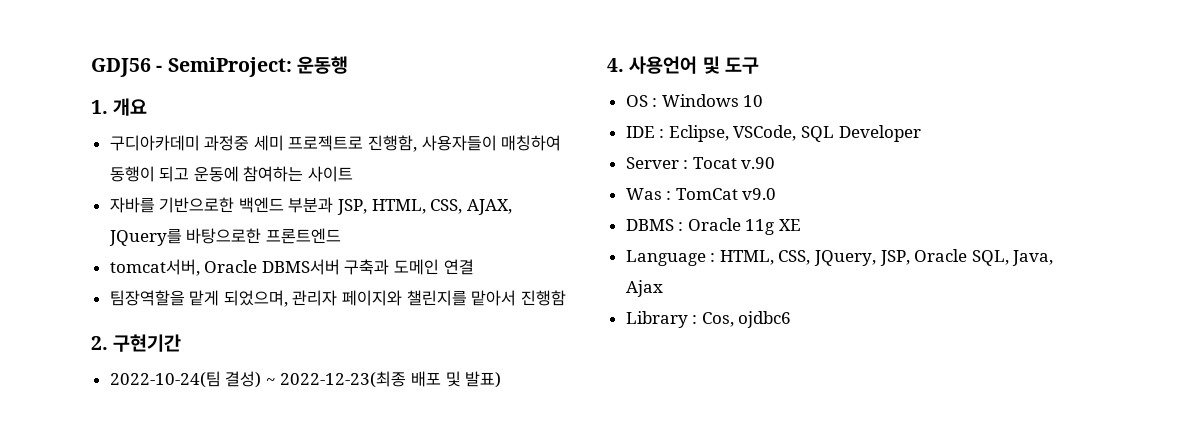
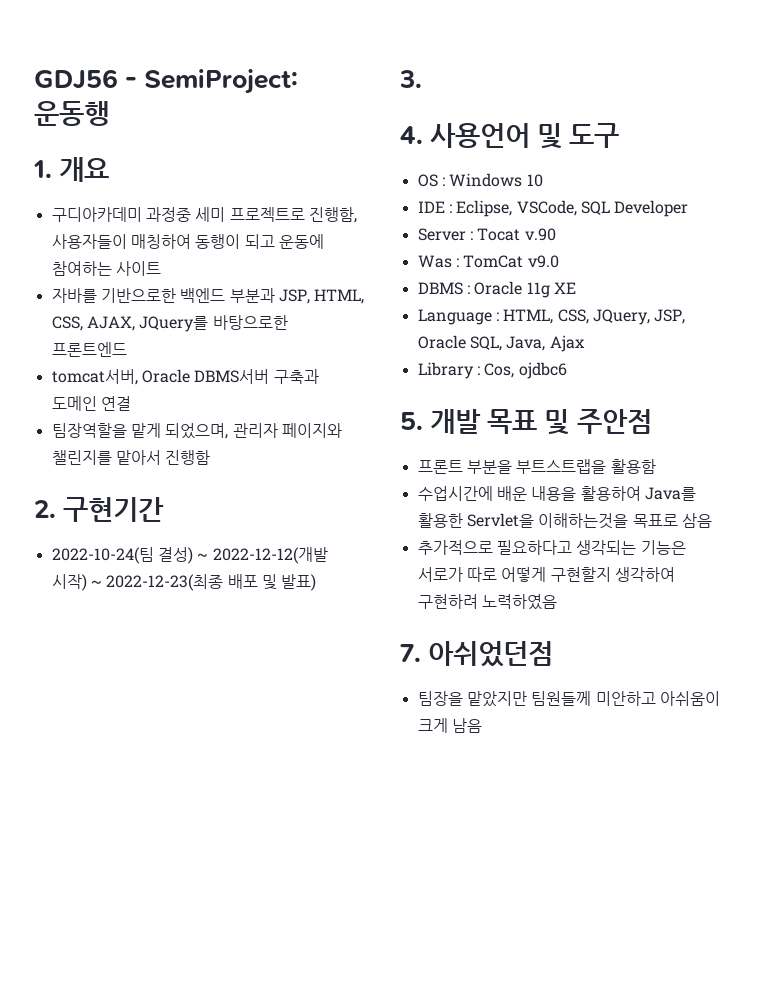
(276, 381) none -> [212,547,328,564] [51,574,102,591] 2022-12-12(개발 시작) ~
(502, 379) none -> [399,70,422,88] // 3.
(792, 319) none -> [400,409,652,435] [417,459,656,474] [417,486,696,501] [417,513,712,529] [417,540,686,555] [417,567,675,582] [417,594,557,610] [400,641,554,667] [417,691,720,707] [417,718,482,733] // 5. 개발 목표 및 주안점 // 프론트 부분을 부트스트랩을 활용함 // 수업시간에 배운 내용을 활용하여 Java를 활용한 Servlet을 이해하는것을 목표로 삼음 // 추가적으로 필요하다고 생각되는 기능은 서로가 따로 어떻게 구현할지 생각하여 구현하려 노력하였음 // 7. 아쉬었던점 // 팀장을 맡았지만 팀원들께 미안하고 아쉬움이 크게 남음

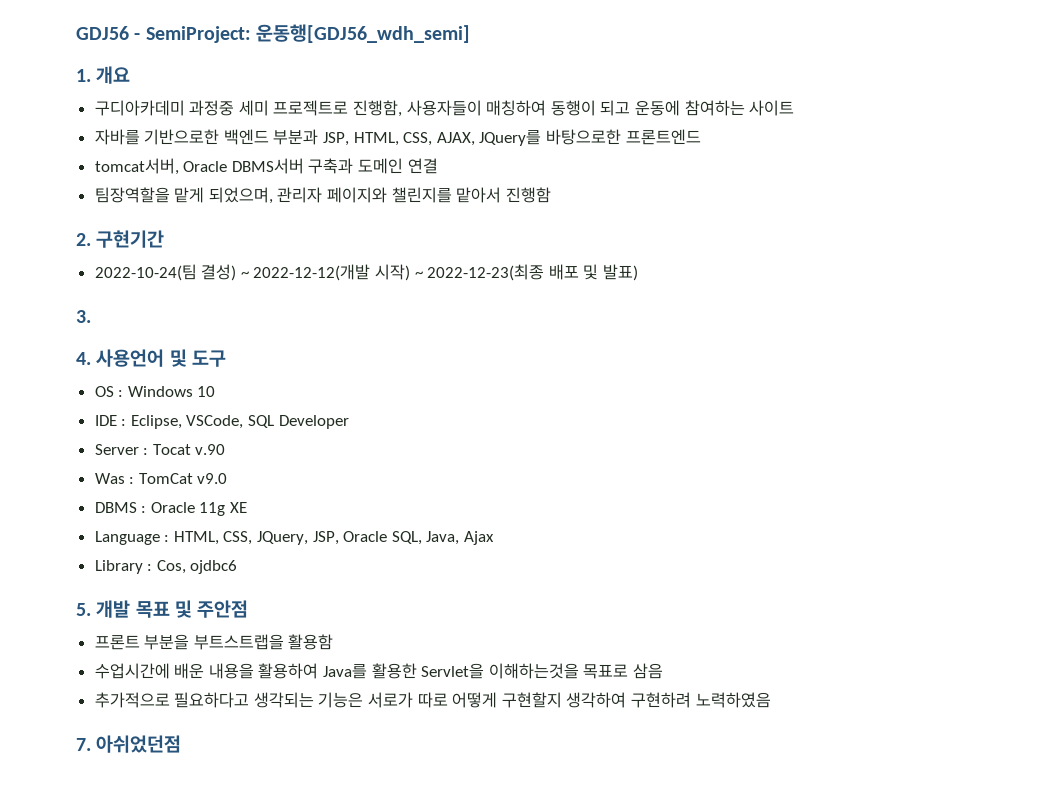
[34,101,109,126] 운동행 -> [255,24,470,43] 운동행[GDJ56_wdh_semi]
[417,691,720,707] [417,718,482,733] // 팀장을 맡았지만 팀원들께 미안하고 아쉬움이 크게 남음 -> (182, 744) none

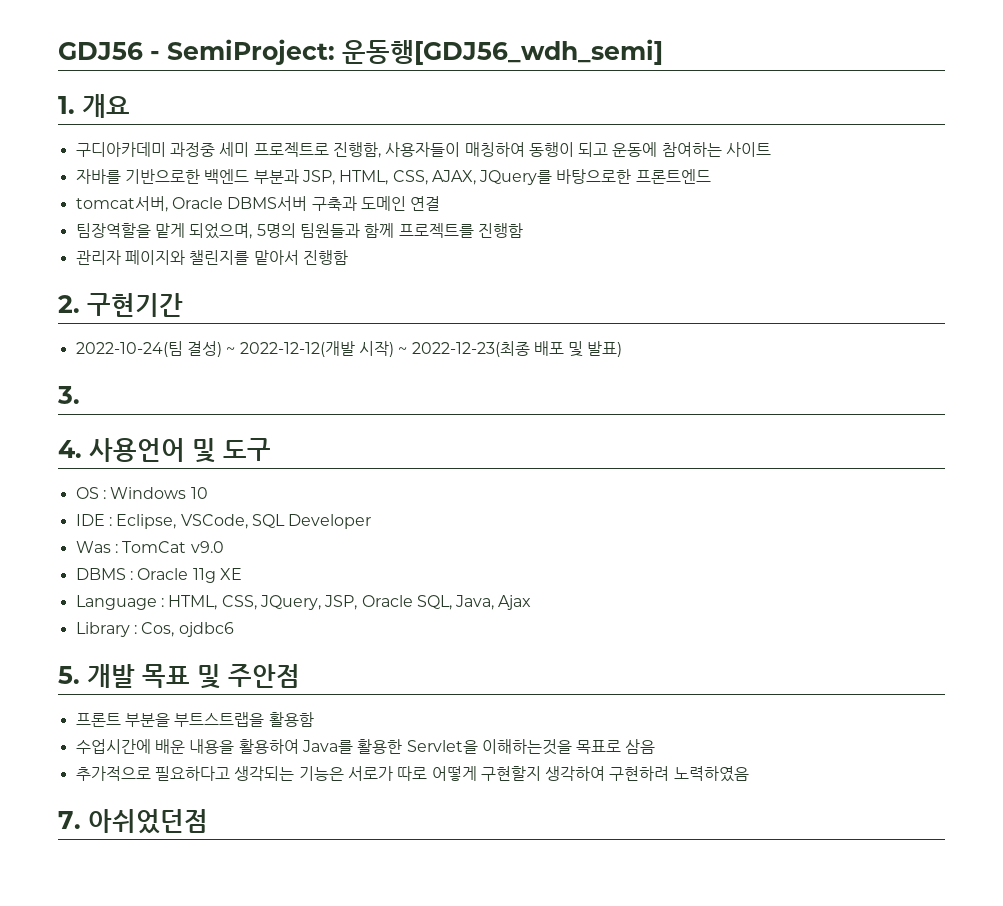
(273, 195) none -> [256,223,523,238] 5명의 팀원들과 함께 프로젝트를 진행함 //
[94,444,226,455] // Server : Tocat v.90 -> (372, 521) none

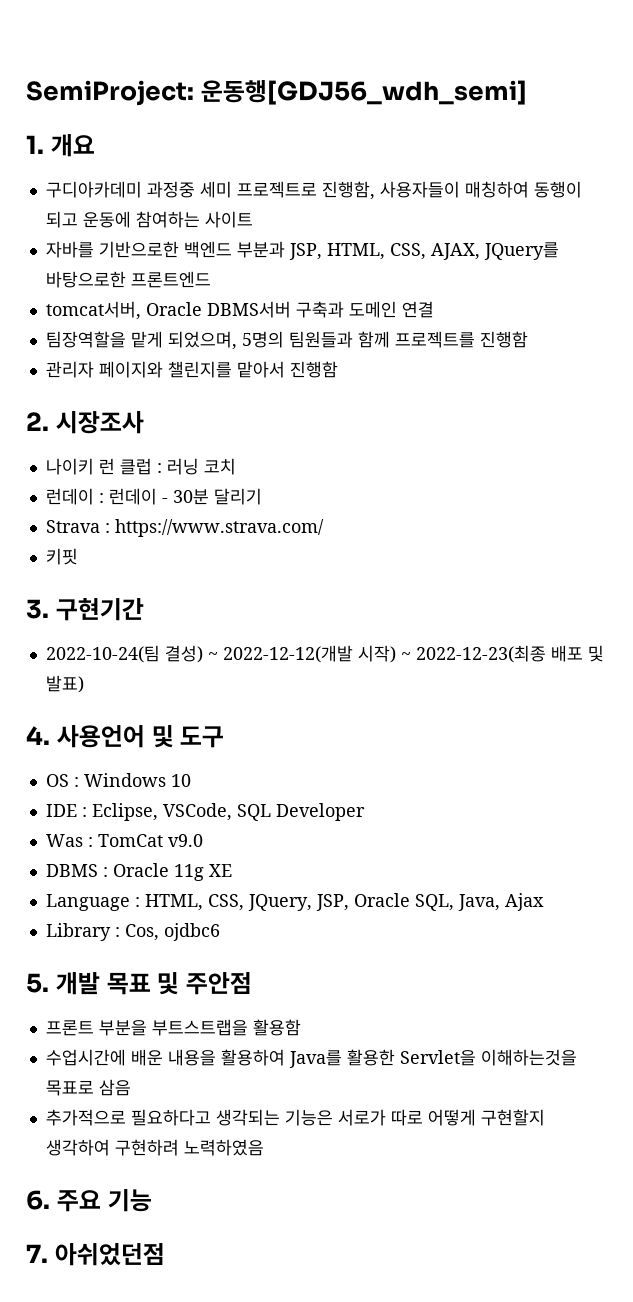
[58,42,160,60] GDJ56 - -> (26, 93) none
(80, 304) none -> [55,411,144,434] [45,458,236,475] [45,488,262,505] [45,519,324,537] [45,548,78,565] [26,599,49,619] 시장조사 // 나이키 런 클럽 : 러닝 코치 // 런데이 : 런데이 - 30분 달리기 // Strava : https://www.strava.com/ // 키핏 // 3.
[57,386,80,404] // 3. -> (84, 684) none
(749, 774) none -> [26,1189,152,1212] // 6. 주요 기능

